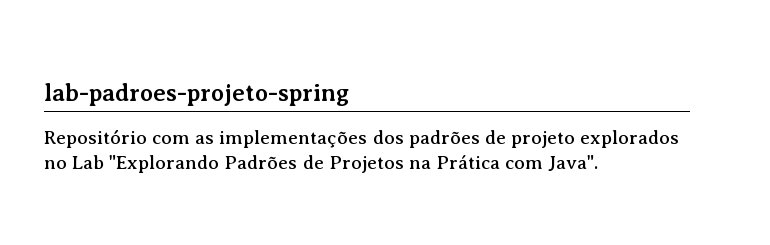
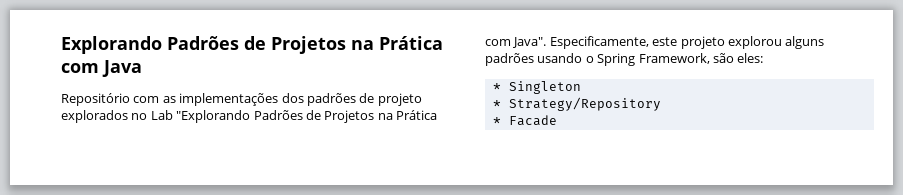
[44,83,349,106] lab-padroes-projeto-spring -> [61,36,443,54] [61,60,142,77] Explorando Padrões de Projetos na Prática com Java
(599, 163) none -> [549,36,825,49] [485,53,764,66] [492,81,581,94] [492,97,661,111] [492,115,557,126] Especificamente, este projeto explorou alguns padrões usando o Spring Framework, são eles: // * Singleton // * Strategy/Repository // * Facade

